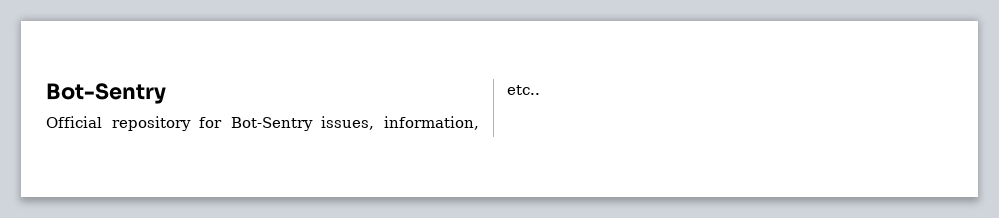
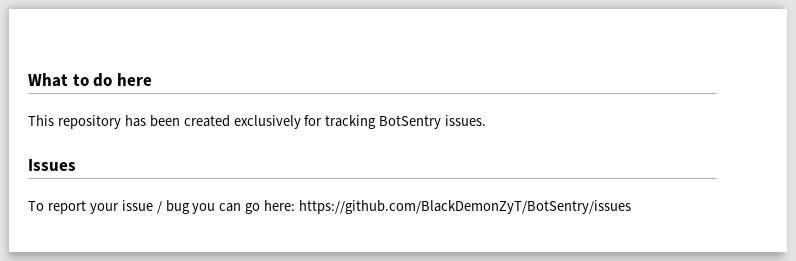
[46,83,166,104] [46,116,479,131] [507,85,540,95] Bot-Sentry // Official repository for Bot-Sentry issues, information, etc.. -> [28,73,152,87] [28,115,487,129] [28,159,76,171] [28,200,632,214] What to do here // This repository has been created exclusively for tracking BotSentry issues. // Issues // To report your issue / bug you can go here: https://github.com/BlackDemonZyT/BotSentry/issues

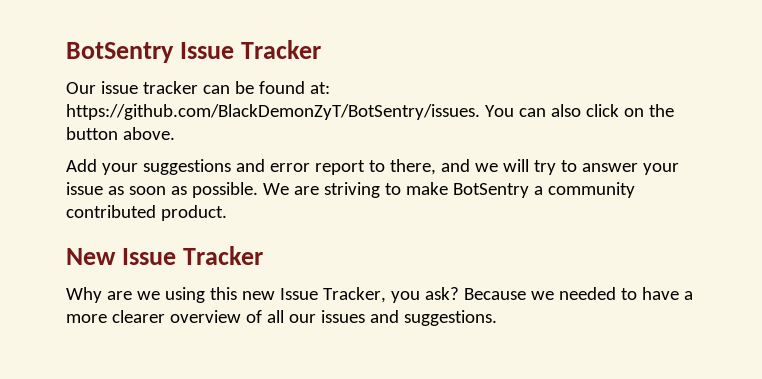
[28,73,152,87] [28,115,487,129] [28,159,76,171] [28,200,632,214] What to do here // This repository has been created exclusively for tracking BotSentry issues. // Issues // To report your issue / bug you can go here: https://github.com/BlackDemonZyT/BotSentry/issues -> [66,40,322,63] [66,81,330,94] [66,104,674,120] [66,127,175,140] [66,159,679,175] [66,182,635,198] [66,205,227,221] [66,246,264,265] [66,287,693,303] [66,310,497,326] BotSentry Issue Tracker // Our issue tracker can be found at: https://github.com/BlackDemonZyT/BotSentry/issues. You can also click on the button above. // Add your suggestions and error report to there, and we will try to answer your issue as soon as possible. We are striving to make BotSentry a community contributed product. // New Issue Tracker // Why are we using this new Issue Tracker, you ask? Because we needed to have a more clearer overview of all our issues and suggestions.

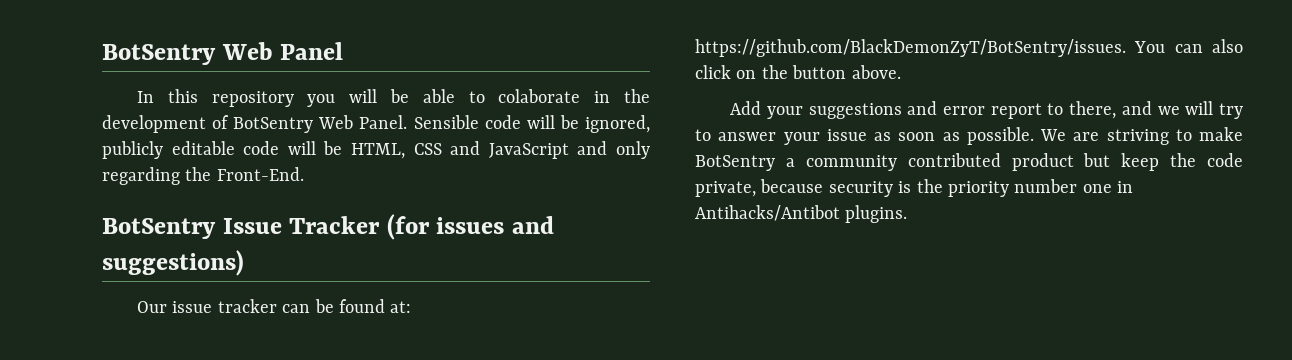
[66,40,322,63] BotSentry Issue Tracker -> [102,42,344,65] [137,89,650,107] [102,115,650,133] [102,141,651,159] [102,167,304,185] [102,214,554,240] [102,250,244,276] BotSentry Web Panel // In this repository you will be able to colaborate in the development of BotSentry Web Panel. Sensible code will be ignored, publicly editable code will be HTML, CSS and JavaScript and only regarding the Front-End. // BotSentry Issue Tracker (for issues and suggestions)
[160,205,227,221] [66,246,264,265] [66,287,693,303] [66,310,497,326] product. // New Issue Tracker // Why are we using this new Issue Tracker, you ask? Because we needed to have a more clearer overview of all our issues and suggestions. -> [1011,153,1243,171] [695,179,1134,197] [695,205,908,223] product but keep the code private, because security is the priority number one in Antihacks/Antibot plugins.

